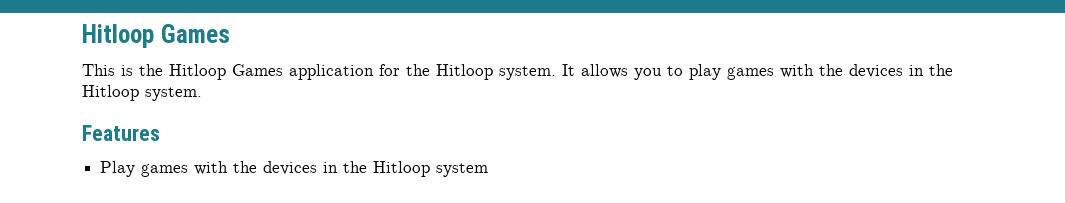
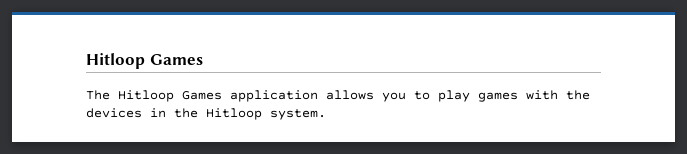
[82,64,575,80] This is the Hitloop Games application for the Hitloop system. It -> [86,90,318,102] The Hitloop Games application
[82,125,160,141] [100,161,489,177] // Features // Play games with the devices in the Hitloop system -> (326, 114) none

